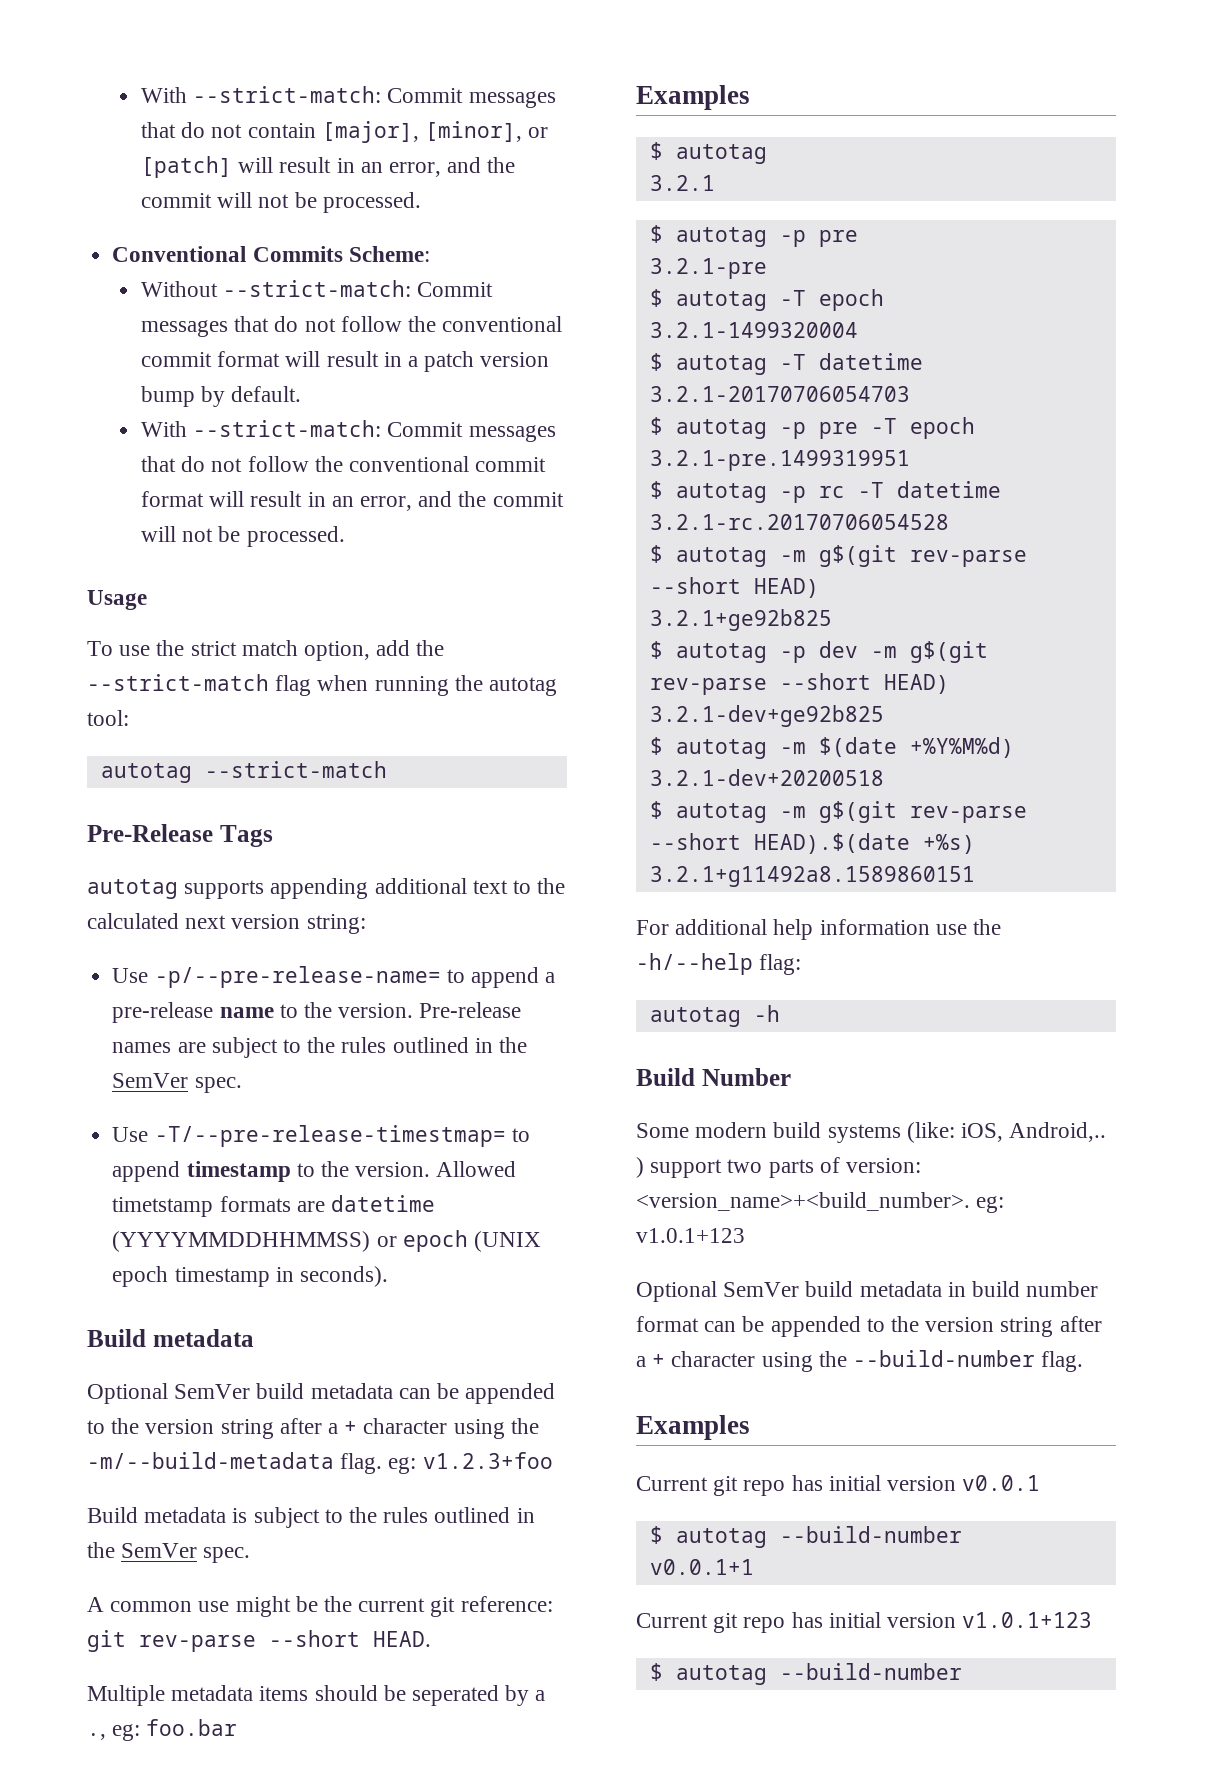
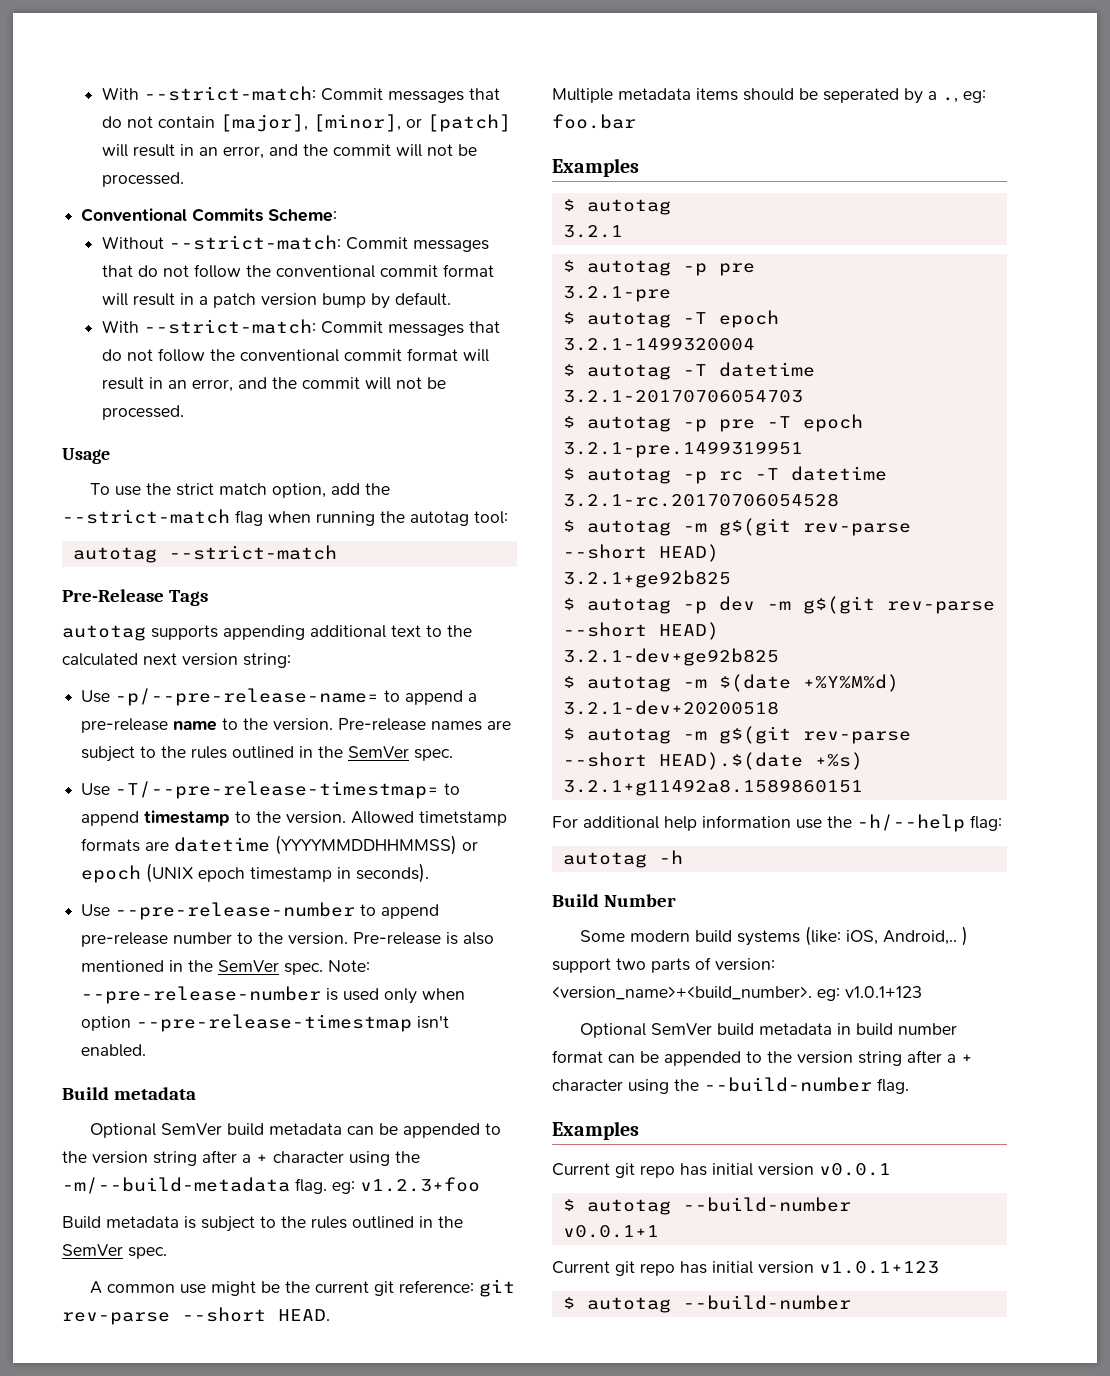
(388, 1276) none -> [81,902,440,920] [81,932,495,947] [81,960,371,975] [81,986,466,1004] [81,1014,450,1032] [81,1044,147,1057] // Use --pre-release-number to append pre-release number to the version. Pre-release is also mentioned in the SemVer spec. Note: --pre-release-number is used only when option --pre-release-timestmap isn't enabled.

